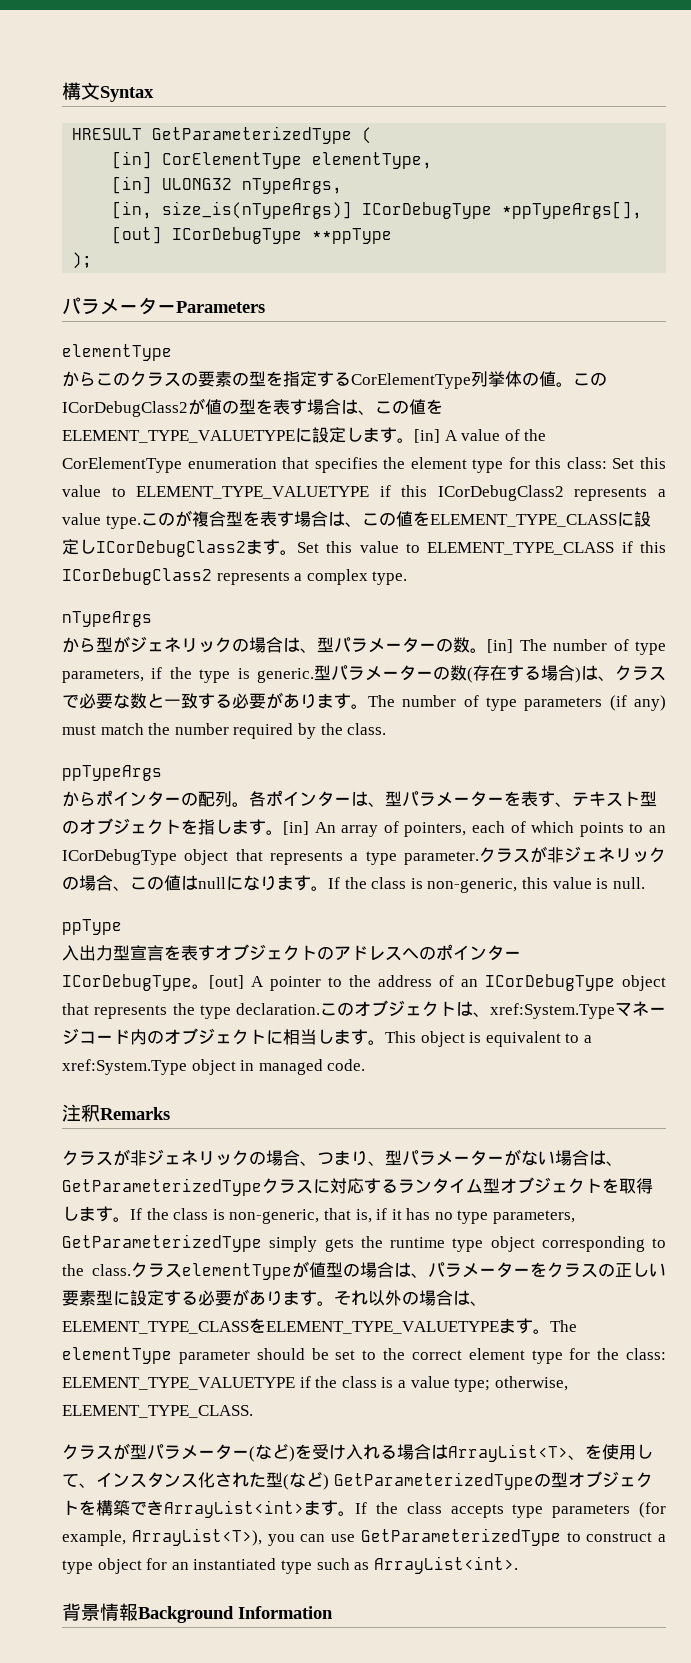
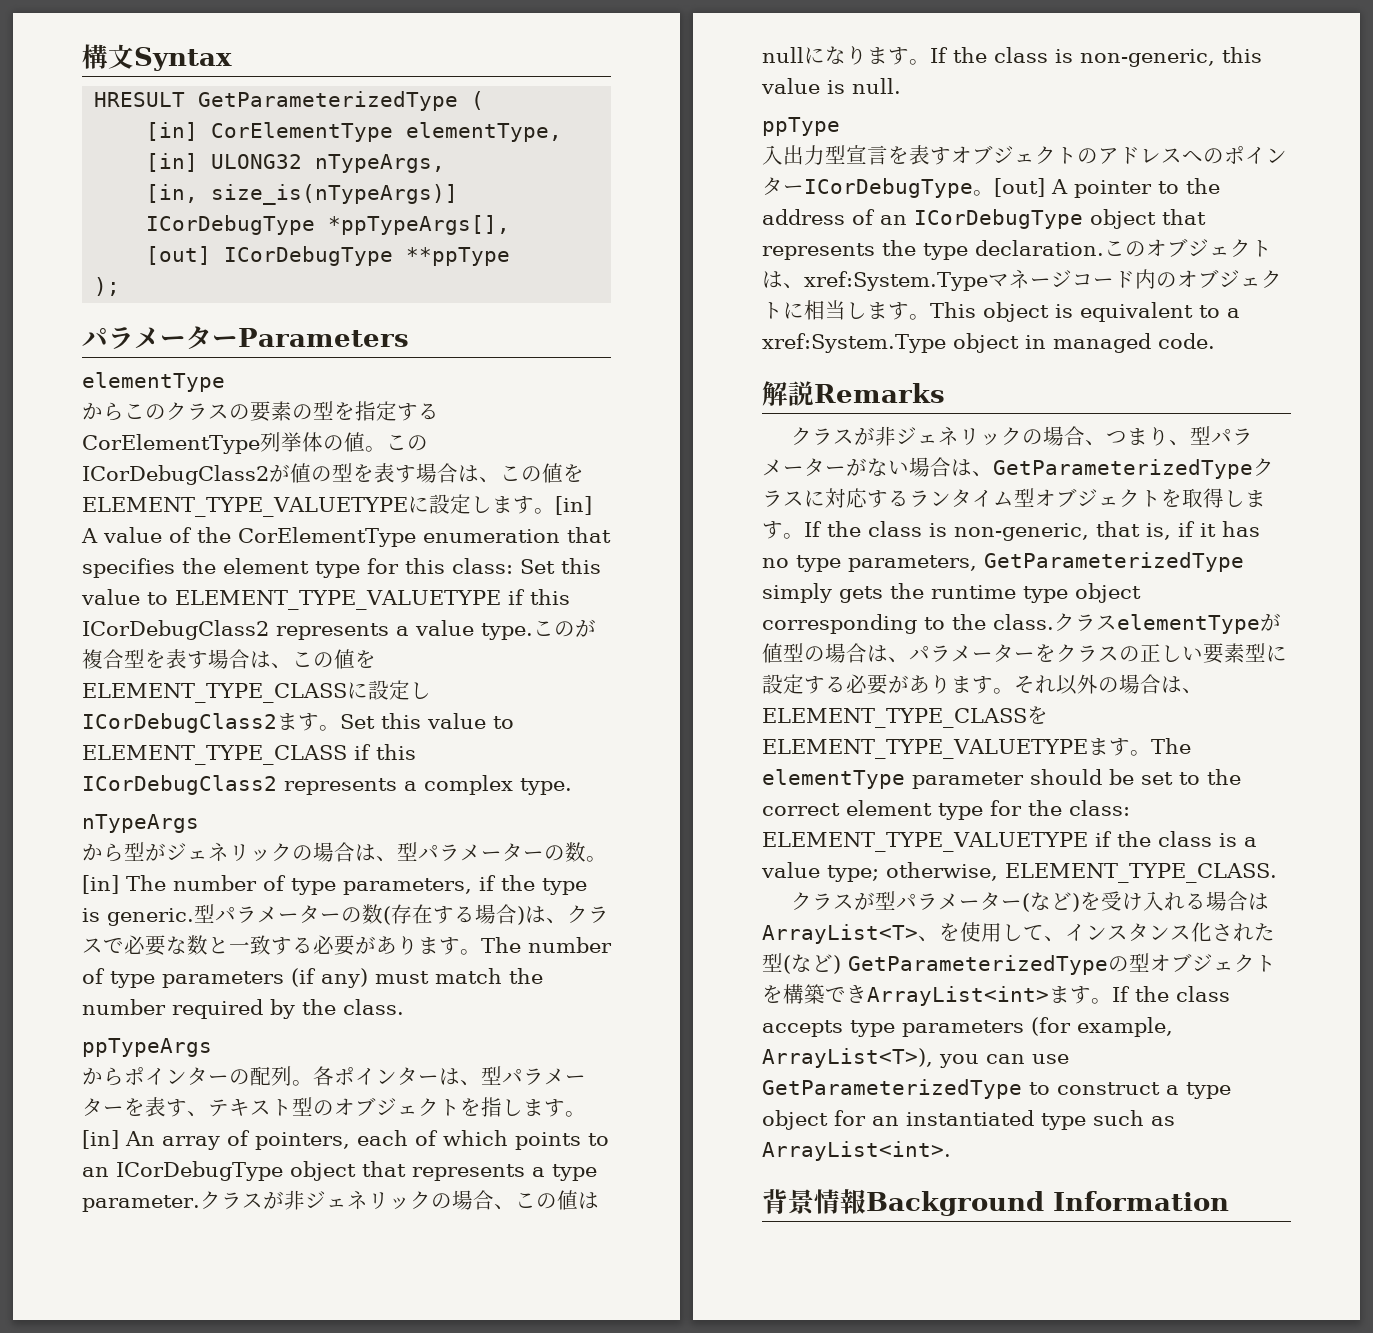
[62,1104,100,1122] 注釈 -> [762,381,814,406] 解説

